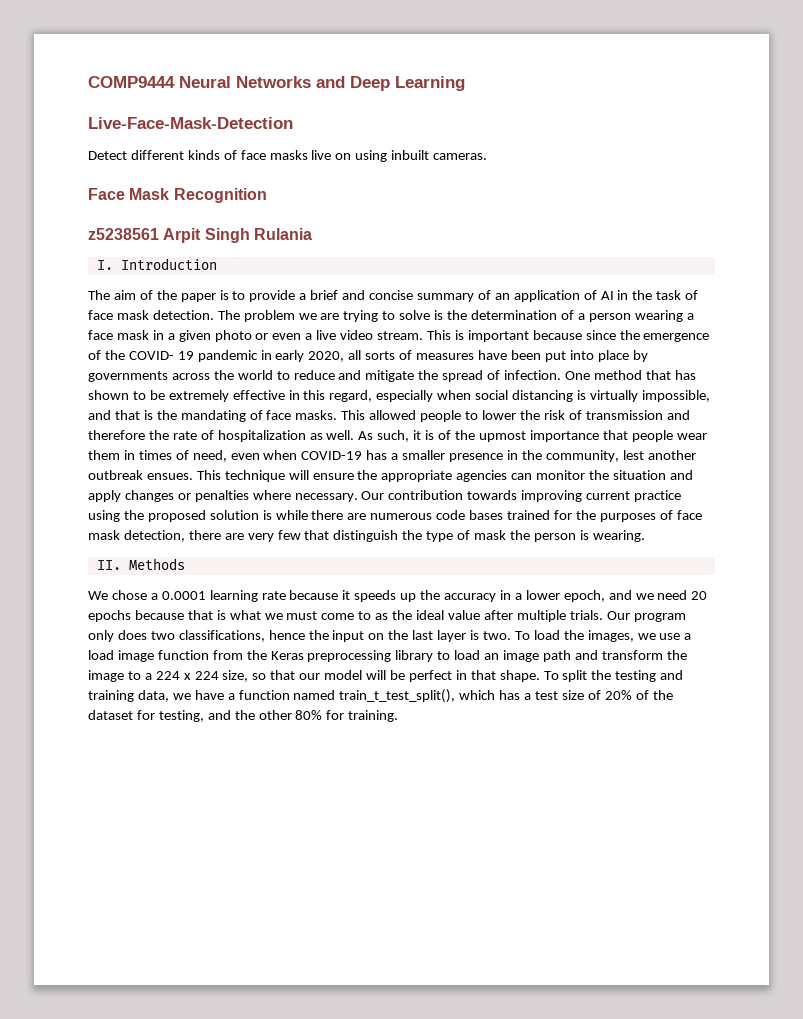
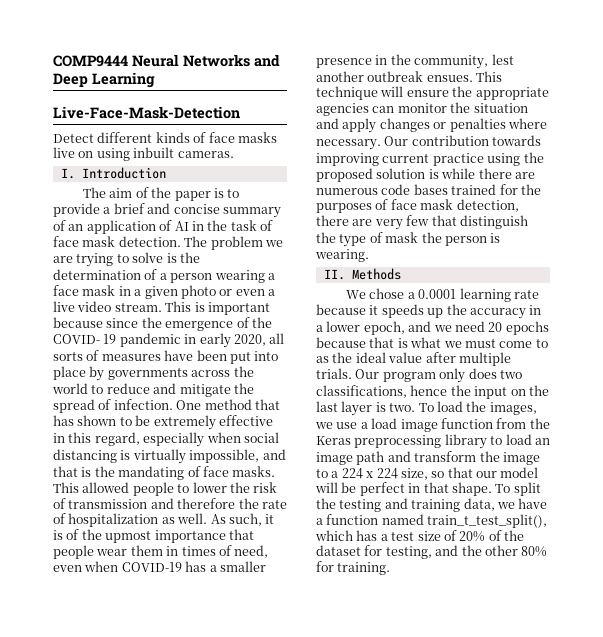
[88,188,267,203] [88,228,312,243] // Face Mask Recognition // z5238561 Arpit Singh Rulania -> (234, 154) none

